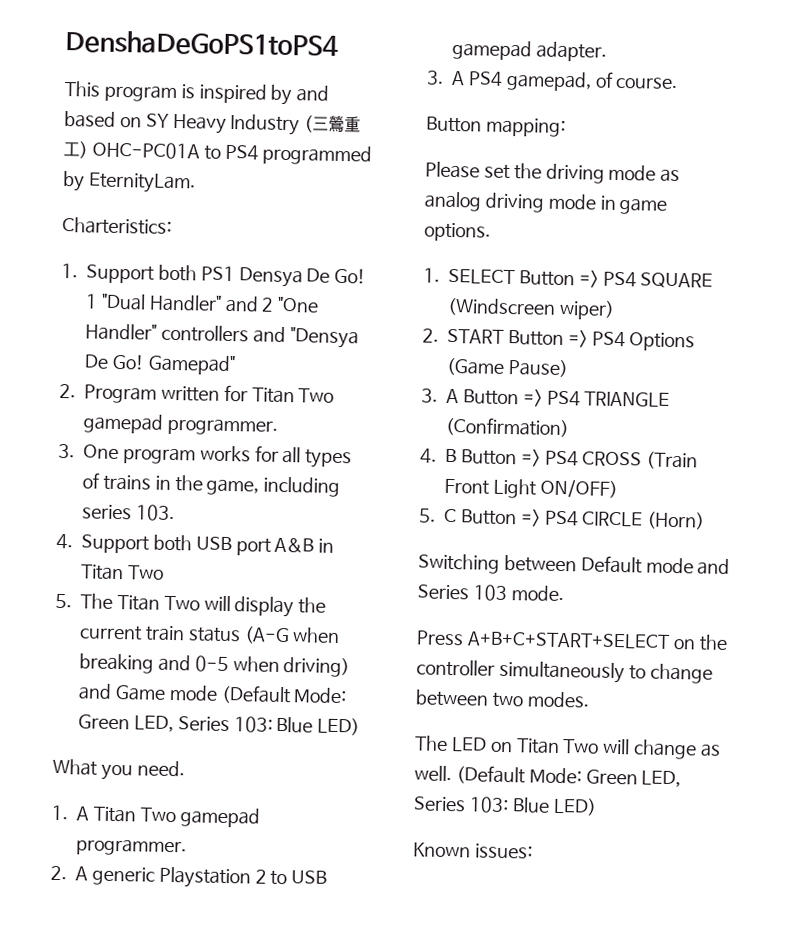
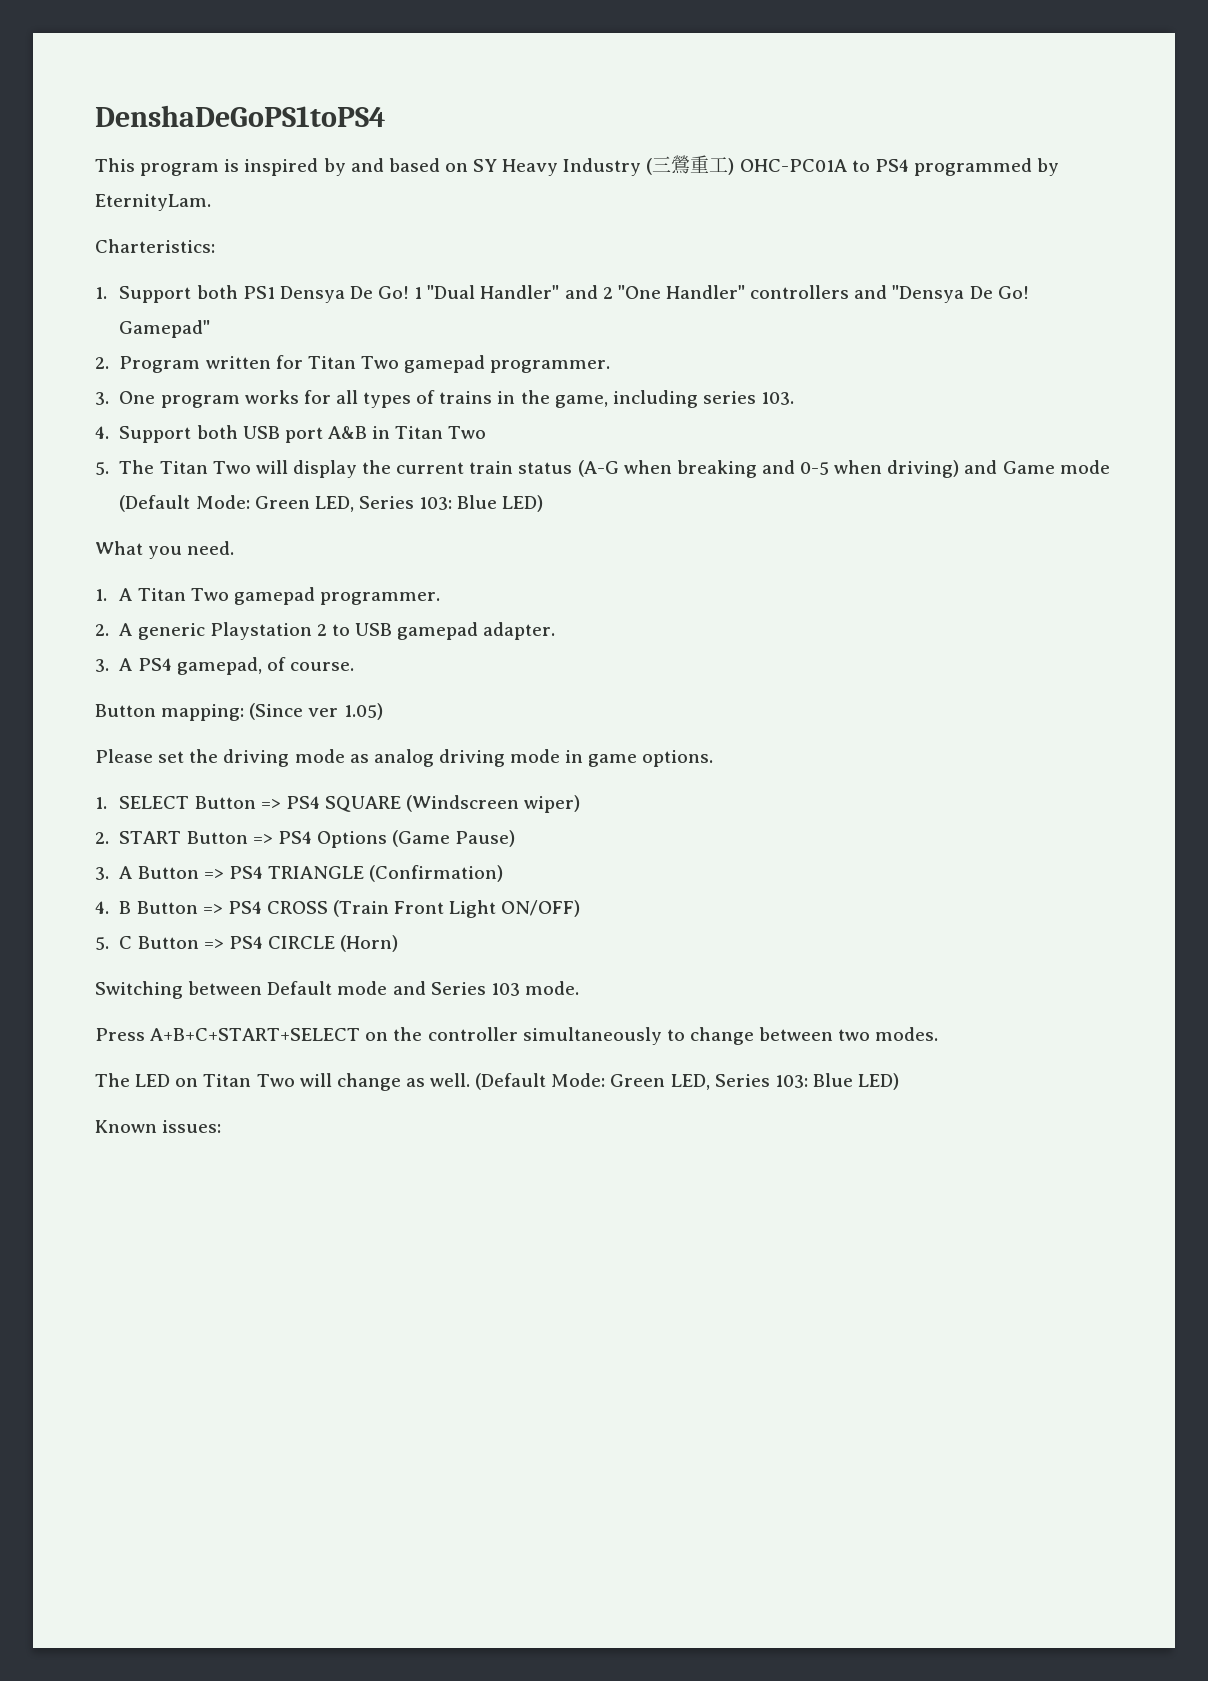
(566, 127) none -> [249,703,383,720] (Since ver 1.05)

